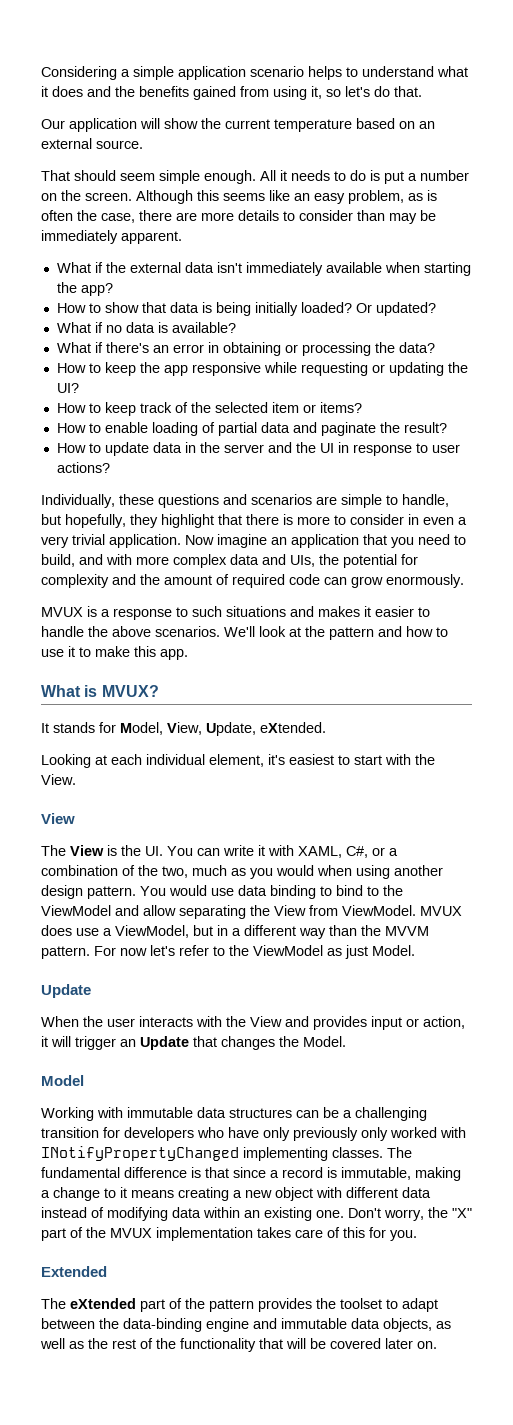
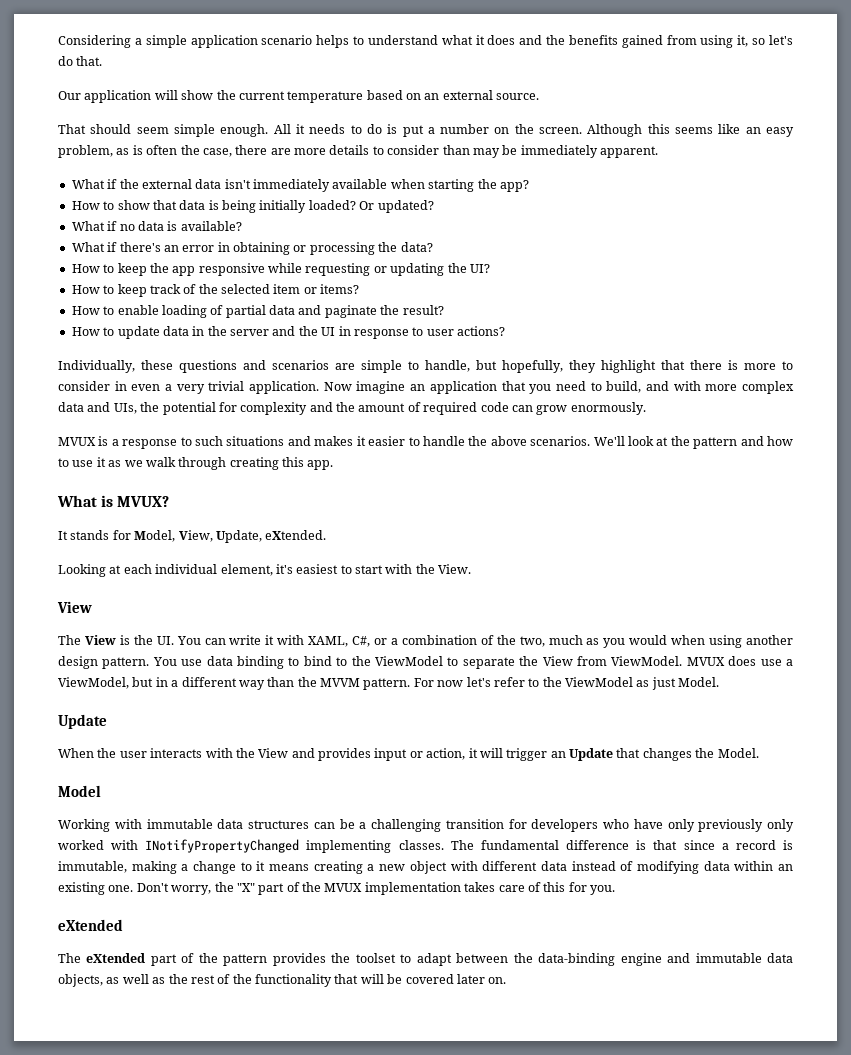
[79,646,130,657] to make -> [108,457,279,470] as we walk through creating
[169,885,207,896] would -> (177, 661) none
[115,905,246,919] and allow separating -> [447,657,515,669] to separate
[41,1266,107,1277] Extended -> [58,919,123,931] eXtended

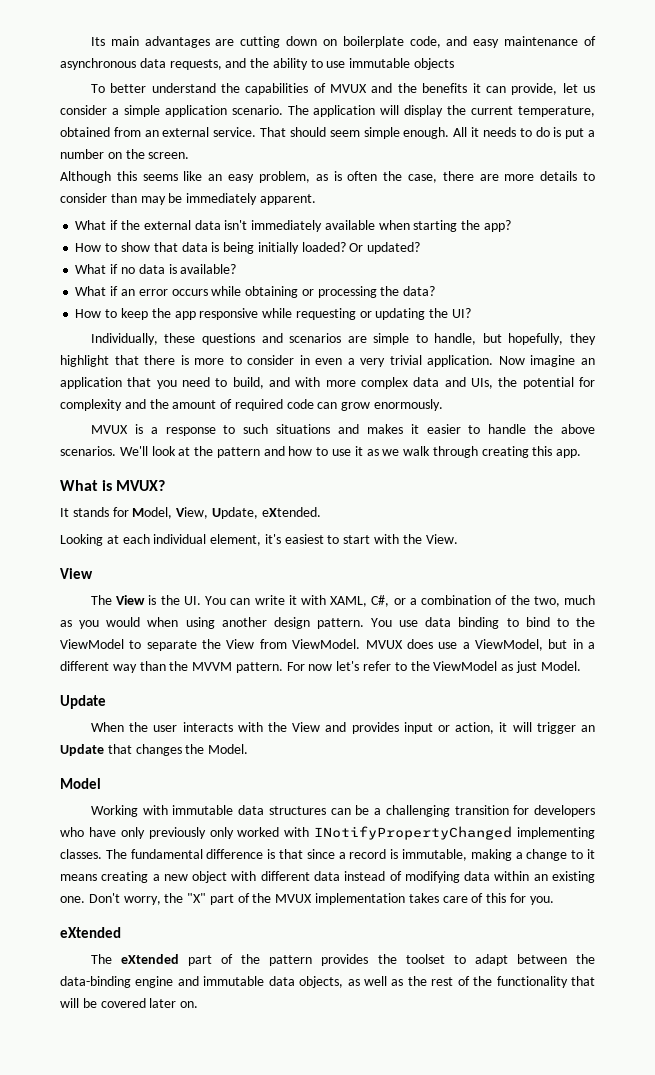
[58,35,794,48] [58,56,103,66] [58,91,81,100] Considering a simple application scenario helps to understand what it does and the benefits gained from using it, so let's do that. // Our -> [90,36,596,48] [60,58,455,70] [90,83,595,95] [60,105,309,117] Its main advantages are cutting down on boilerplate code, and easy maintenance of asynchronous data requests, and the ability to use immutable objects // To better understand the capabilities of MVUX and the benefits it can provide, let us consider a simple application scenario. The
[181,90,214,100] show -> [404,105,444,117] display
[287,90,421,103] temperature based on -> [517,106,595,117] [60,127,141,137] temperature, obtained from
[496,93,540,100] source. // -> [213,127,257,137] service.
(583, 130) none -> (190, 155) //
[119,242,161,252] there's -> (119, 291) none
[217,242,230,252] in -> [171,286,242,296] occurs while
[71,284,360,297] [71,305,444,318] [71,326,505,339] // How to keep track of the selected item or items? // How to enable loading of partial data and paginate the result? // How to update data in the server and the UI in response to user actions? -> (471, 313) none

